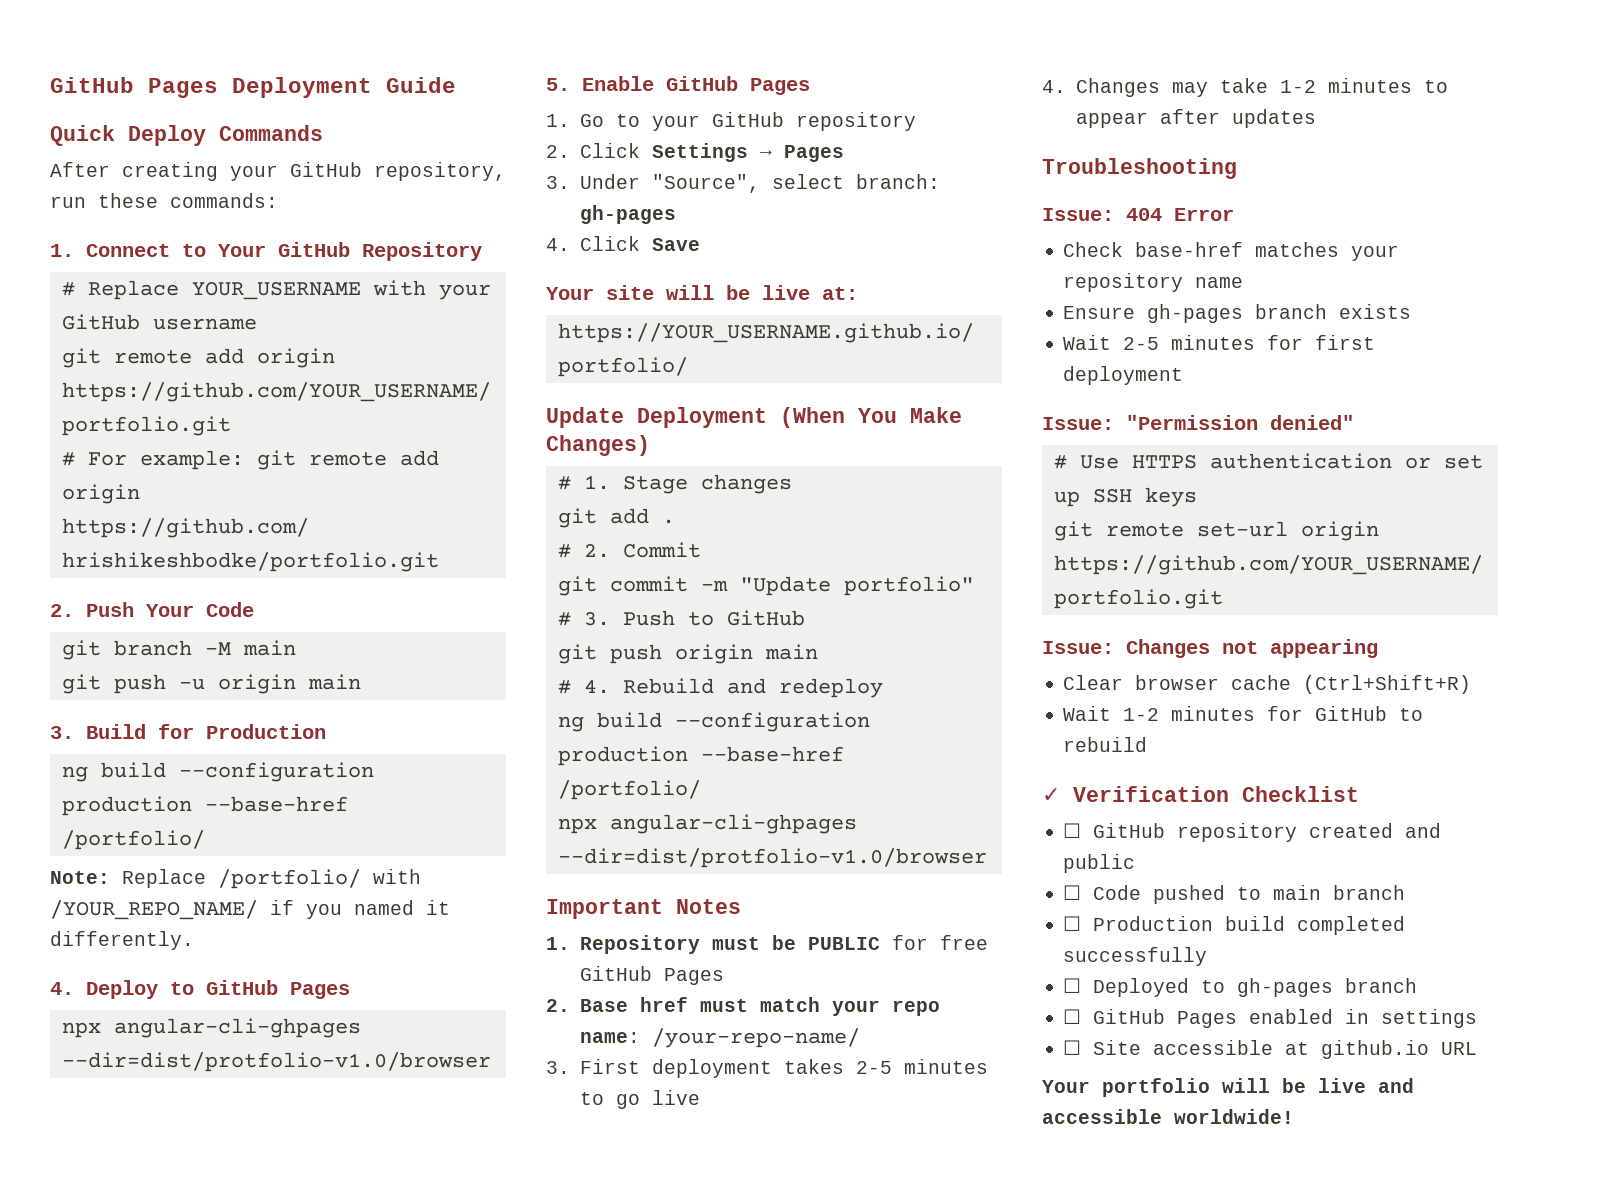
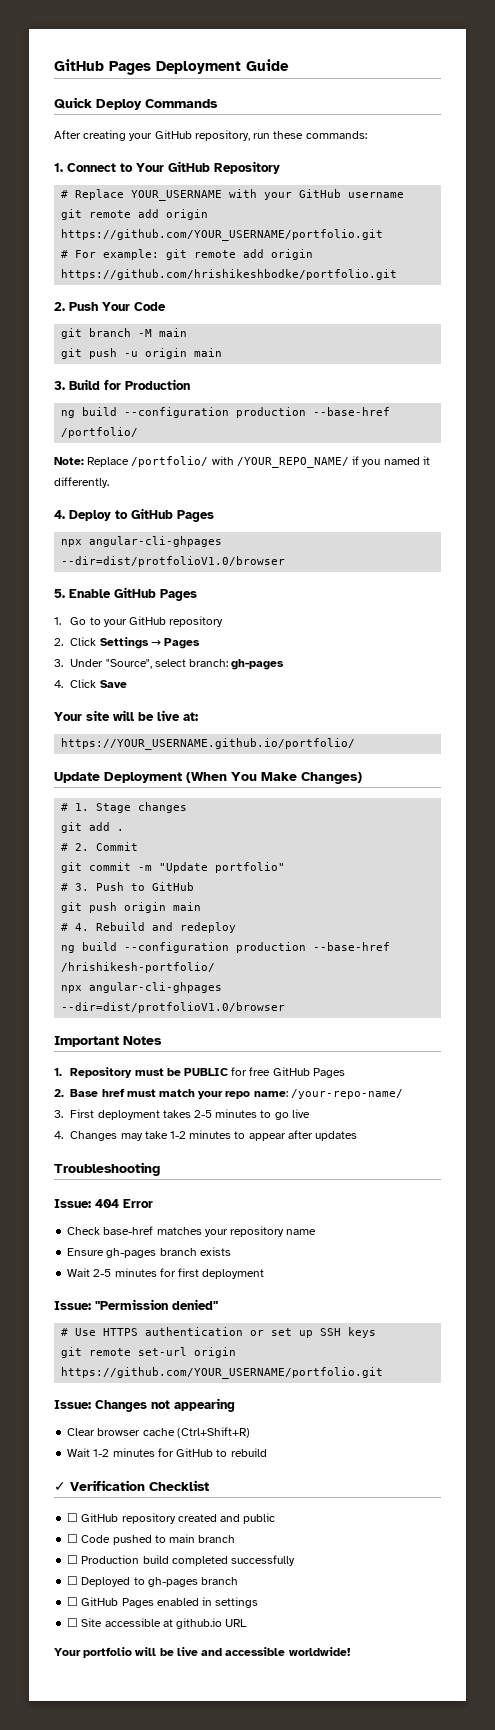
[61,1052,491,1072] --dir=dist/protfolio-v1.0/browser -> [61,556,286,567] --dir=dist/protfolioV1.0/browser
[557,780,701,800] [557,814,857,834] [557,848,987,868] /portfolio/ // npx angular-cli-ghpages --dir=dist/protfolio-v1.0/browser -> [61,962,216,973] [61,982,223,993] [61,1002,286,1013] /hrishikesh-portfolio/ // npx angular-cli-ghpages --dir=dist/protfolioV1.0/browser

